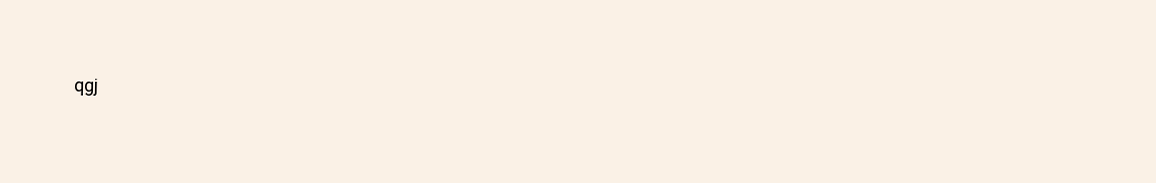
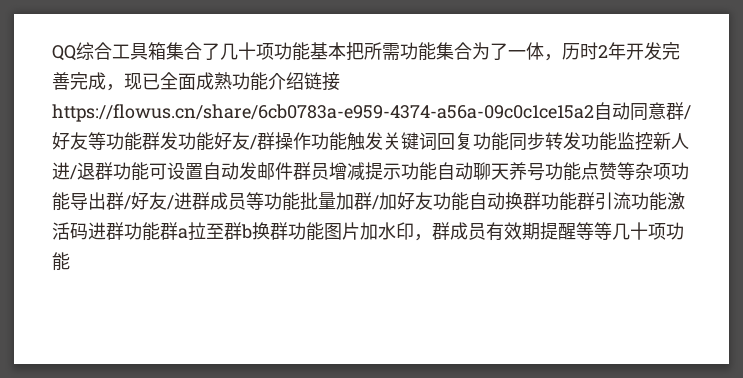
[73,78,99,96] qgj -> [52,42,680,61] [52,72,340,91] [52,102,691,122] [52,132,689,151] [52,162,689,181] [52,192,685,211] [52,222,684,241] [52,252,70,271] QQ综合工具箱集合了几十项功能基本把所需功能集合为了一体，历时2年开发完善完成，现已全面成熟功能介绍链接https://flowus.cn/share/6cb0783a-e959-4374-a56a-09c0c1ce15a2自动同意群/好友等功能群发功能好友/群操作功能触发关键词回复功能同步转发功能监控新人进/退群功能可设置自动发邮件群员增减提示功能自动聊天养号功能点赞等杂项功能导出群/好友/进群成员等功能批量加群/加好友功能自动换群功能群引流功能激活码进群功能群a拉至群b换群功能图片加水印，群成员有效期提醒等等几十项功能

